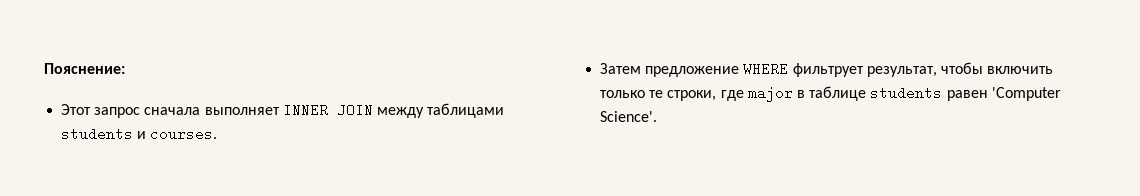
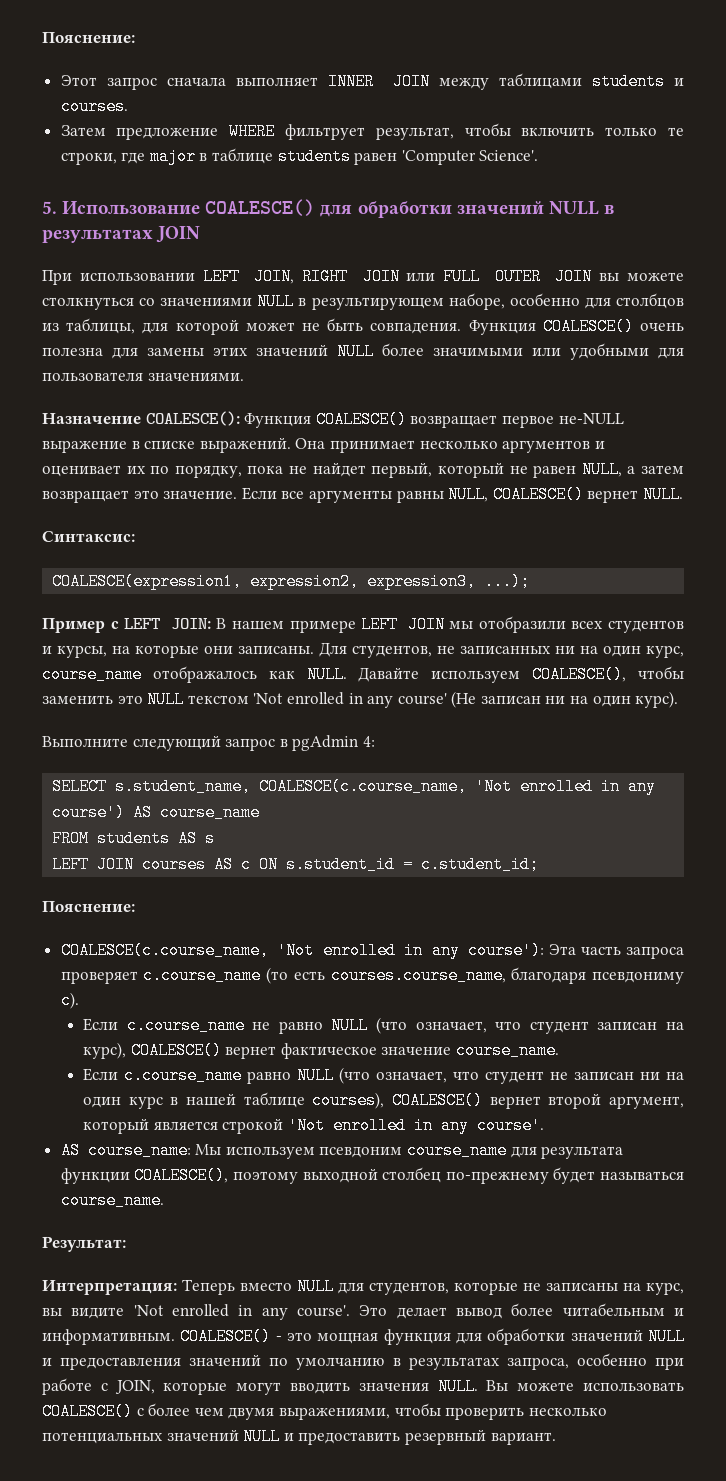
(658, 116) none -> [42,199,614,218] [42,226,201,243] [42,268,684,285] [42,293,684,310] [42,318,684,335] [42,343,684,360] [42,372,244,381] [42,411,624,428] [42,437,605,453] [42,461,684,478] [42,486,683,503] [42,531,135,542] [52,573,531,590] [42,616,684,633] [42,642,684,658] [42,666,684,683] [42,691,679,708] [42,735,375,751] [52,778,657,795] [52,804,261,821] [52,830,216,847] [52,856,540,873] [42,901,135,912] [60,942,685,959] [60,967,684,984] [60,992,79,1009] [82,1017,685,1034] [82,1042,559,1059] [82,1067,685,1084] [82,1092,684,1109] [82,1117,544,1134] [60,1142,624,1159] [60,1167,684,1184] [60,1192,164,1209] [42,1236,126,1252] [42,1278,684,1295] [42,1303,684,1320] [42,1328,685,1345] [42,1353,684,1370] [42,1378,684,1395] [42,1403,607,1420] [42,1428,556,1445] // 5. Использование COALESCE() для обработки значений NULL в результатах JOIN // При использовании LEFT JOIN, RIGHT JOIN или FULL OUTER JOIN вы можете столкнуться со значениями NULL в результирующем наборе, особенно для столбцов из таблицы, для которой может не быть совпадения. Функция COALESCE() очень полезна для замены этих значений NULL более значимыми или удобными для пользователя значениями. // Назначение COALESCE(): Функция COALESCE() возвращает первое не-NULL выражение в списке выражений. Она принимает несколько аргументов и оценивает их по порядку, пока не найдет первый, который не равен NULL, а затем возвращает это значение. Если все аргументы равны NULL, COALESCE() вернет NULL. // Синтаксис: // COALESCE(expression1, expression2, expression3, ...); // Пример с LEFT JOIN: В нашем примере LEFT JOIN мы отобразили всех студентов и курсы, на которые они записаны. Для студентов, не записанных ни на один курс, course_name отображалось как NULL. Давайте используем COALESCE(), чтобы заменить это NULL текстом 'Not enrolled in any course' (Не записан ни на один курс). // Выполните следующий запрос в pgAdmin 4: // SELECT s.student_name, COALESCE(c.course_name, 'Not enrolled in any course') AS course_name // FROM students AS s // LEFT JOIN courses AS c ON s.student_id = c.student_id; // Пояснение: // COALESCE(c.course_name, 'Not enrolled in any course'): Эта часть запроса проверяет c.course_name (то есть courses.course_name, благодаря псевдониму c). // Если c.course_name не равно NULL (что означает, что студент записан на курс), COALESCE() вернет фактическое значение course_name. // Если c.course_name равно NULL (что означает, что студент не записан ни на один курс в нашей таблице courses), COALESCE() вернет второй аргумент, который является строкой 'Not enrolled in any course'. // AS course_name: Мы используем псевдоним course_name для результата функции COALESCE(), поэтому выходной столбец по-прежнему будет называться course_name. // Результат: // Интерпретация: Теперь вместо NULL для студентов, которые не записаны на курс, вы видите 'Not enrolled in any course'. Это делает вывод более читабельным и информативным. COALESCE() - это мощная функция для обработки значений NULL и предоставления значений по умолчанию в результатах запроса, особенно при работе с JOIN, которые могут вводить значения NULL. Вы можете использовать COALESCE() с более чем двумя выражениями, чтобы проверить несколько потенциальных значений NULL и предоставить резервный вариант.

